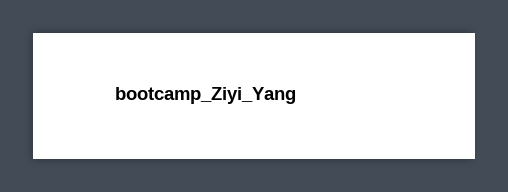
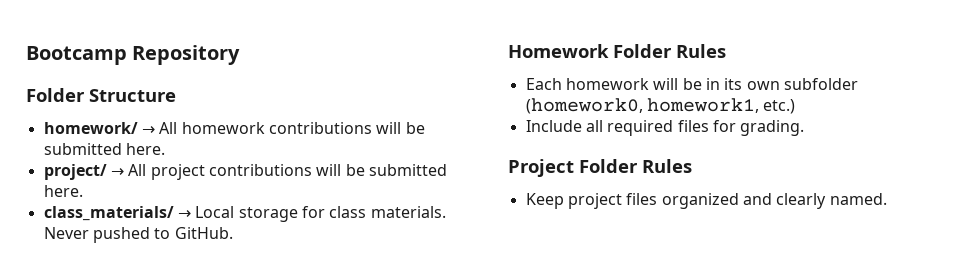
[115,87,296,104] bootcamp_Ziyi_Yang -> [26,45,241,65] [26,88,176,102] [43,122,425,134] [43,143,165,155] [43,164,447,180] [43,185,83,197] [43,206,446,222] [43,227,233,243] [508,44,726,58] [525,78,858,90] [525,98,796,114] [525,120,805,136] [508,159,692,177] [525,193,887,209] Bootcamp Repository // Folder Structure // homework/ → All homework contributions will be submitted here. // project/ → All project contributions will be submitted here. // class_materials/ → Local storage for class materials. Never pushed to GitHub. // Homework Folder Rules // Each homework will be in its own subfolder (homework0, homework1, etc.) // Include all required files for grading. // Project Folder Rules // Keep project files organized and clearly named.

